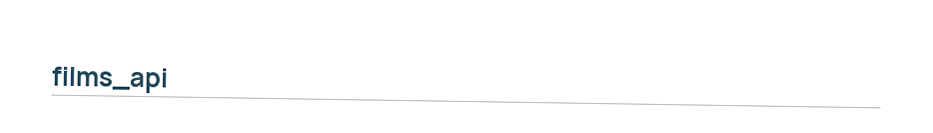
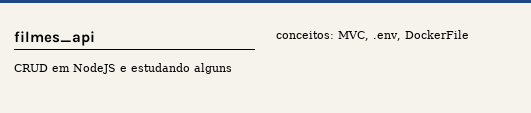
[51,66,168,94] films_api -> [14,31,95,46] [14,63,232,74] [276,30,469,41] filmes_api // CRUD em NodeJS e estudando alguns conceitos: MVC, .env, DockerFile

